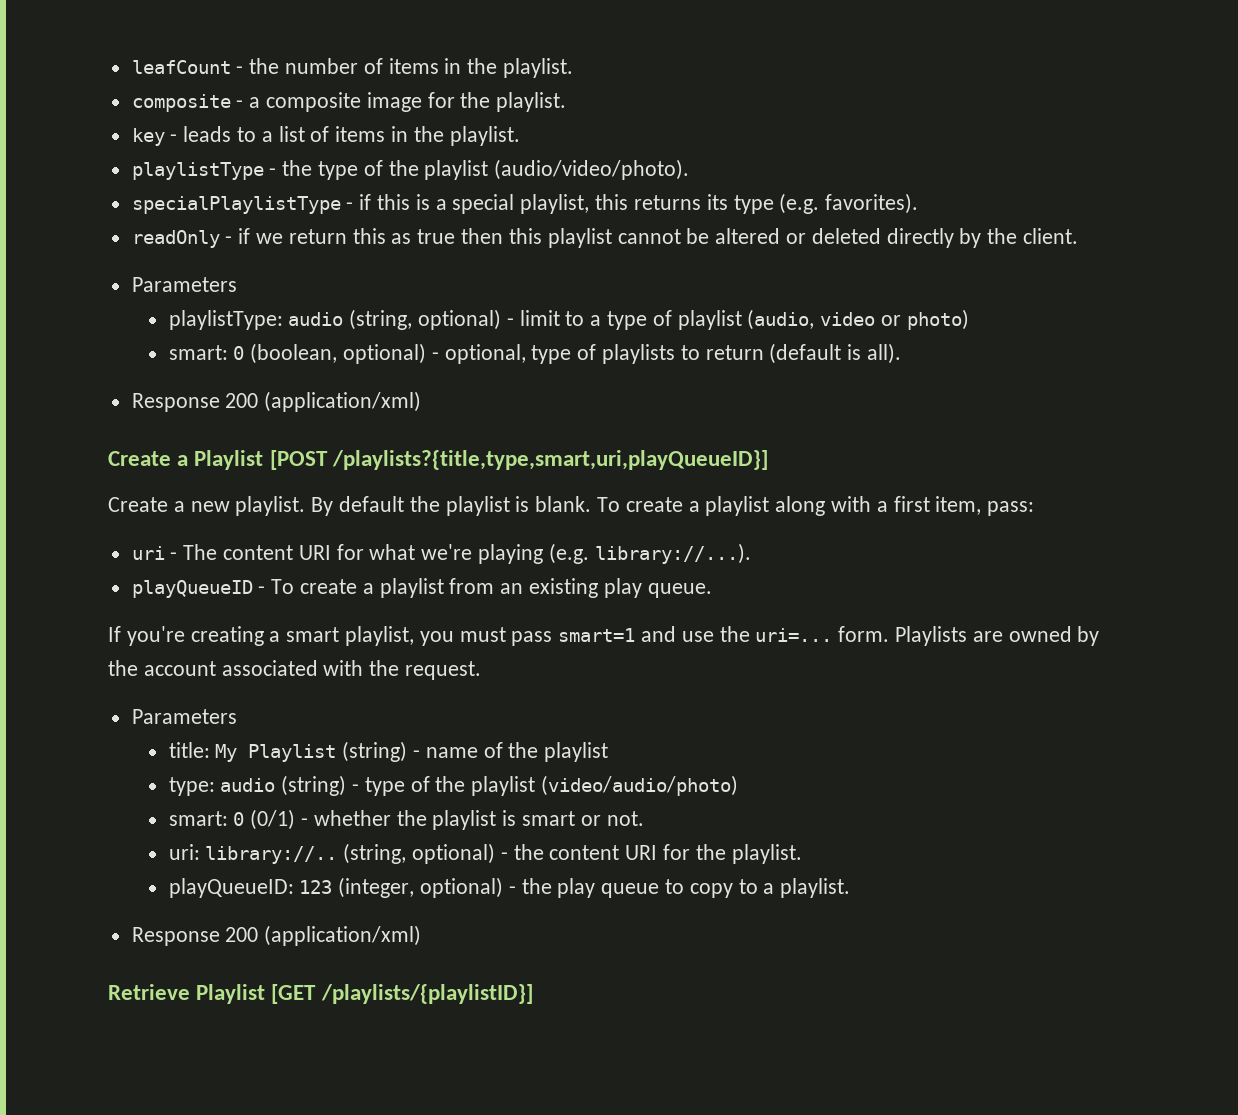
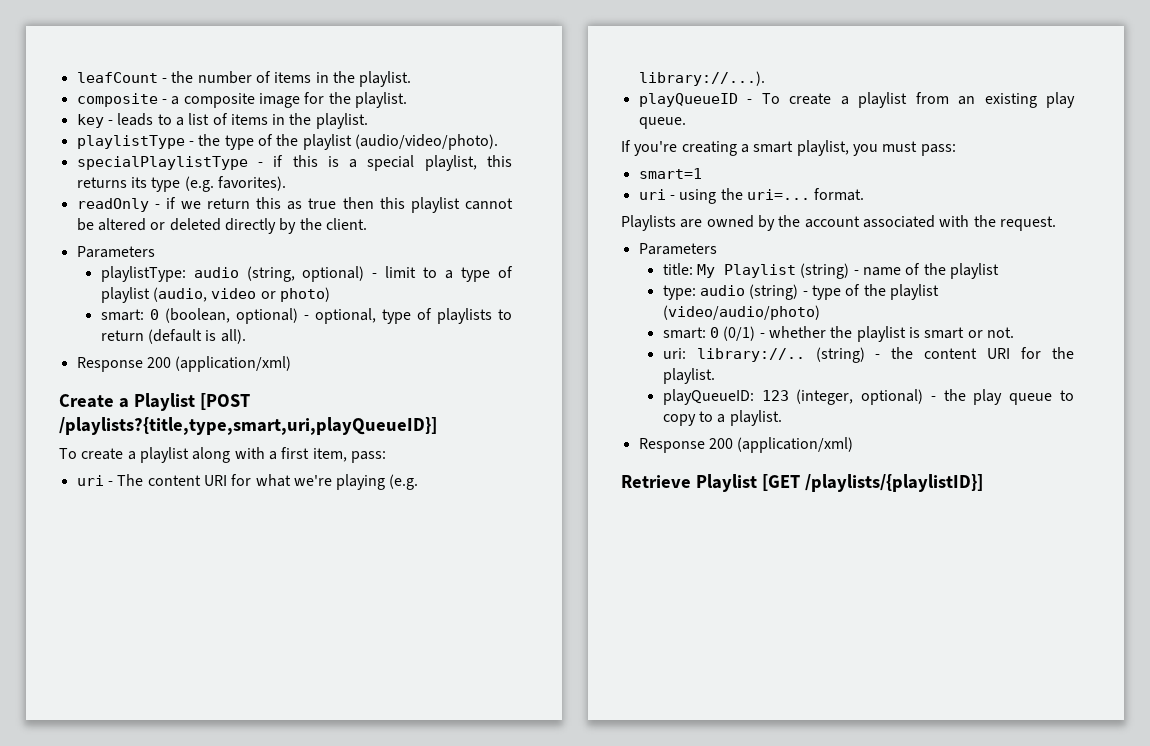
[108,496,592,516] Create a new playlist. By default the playlist is blank. -> (437, 426) none
[511,631,553,646] pass -> [920,144,956,156] pass: //
[641,626,714,642] and use -> [638,189,717,204] // uri - using
[838,626,890,642] form. -> [814,188,865,201] format. //
[343,843,496,864] (string, optional) -> [815,347,865,363] (string)

